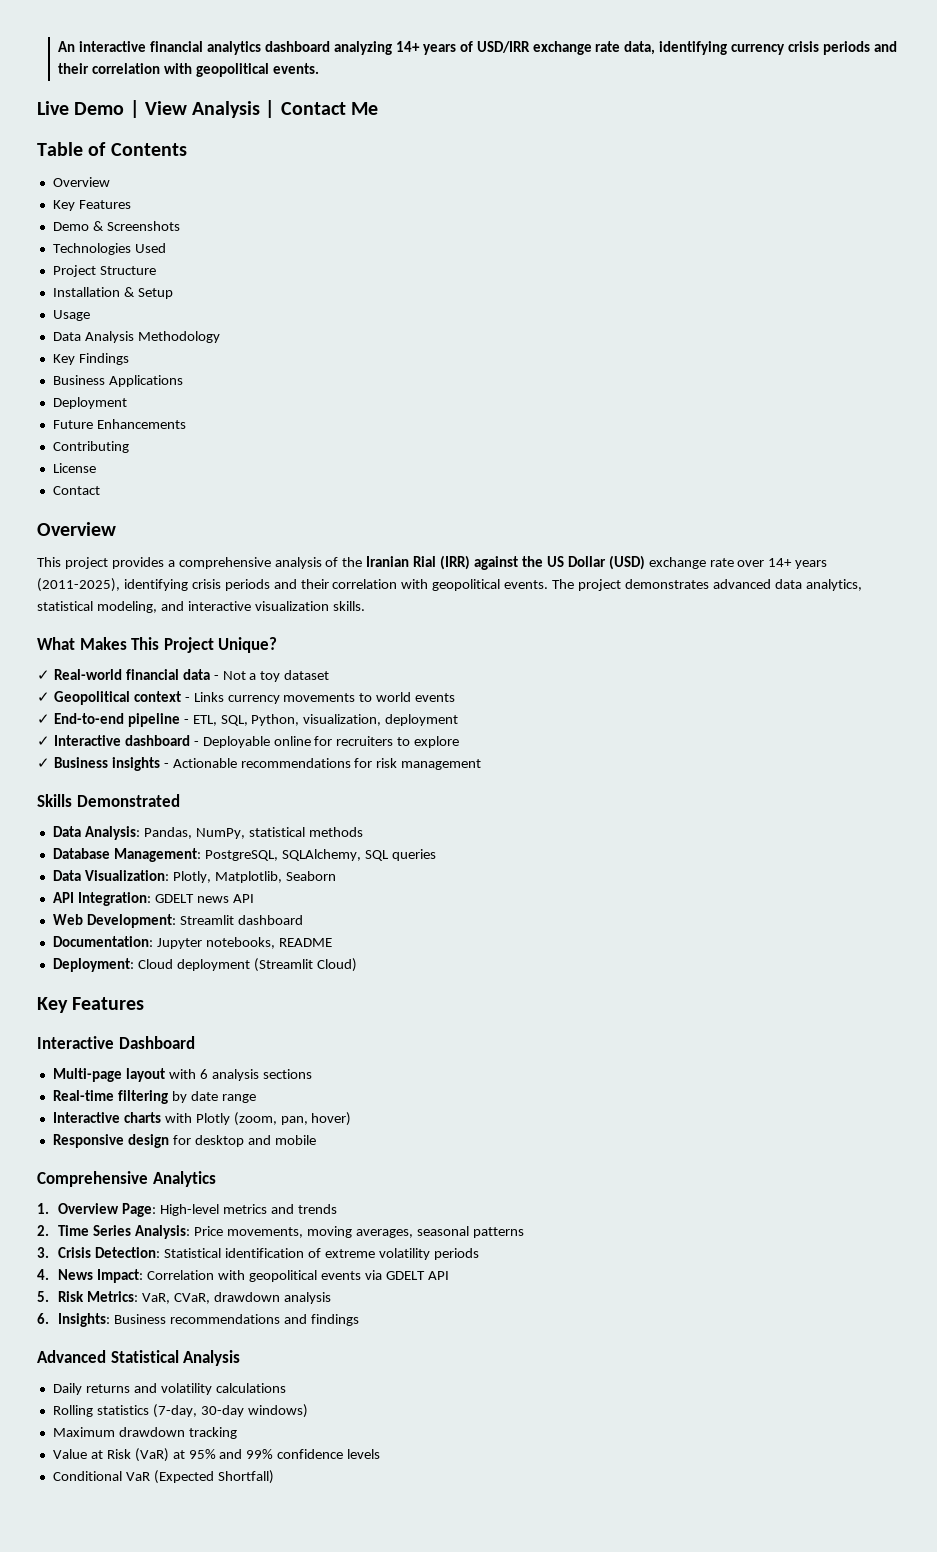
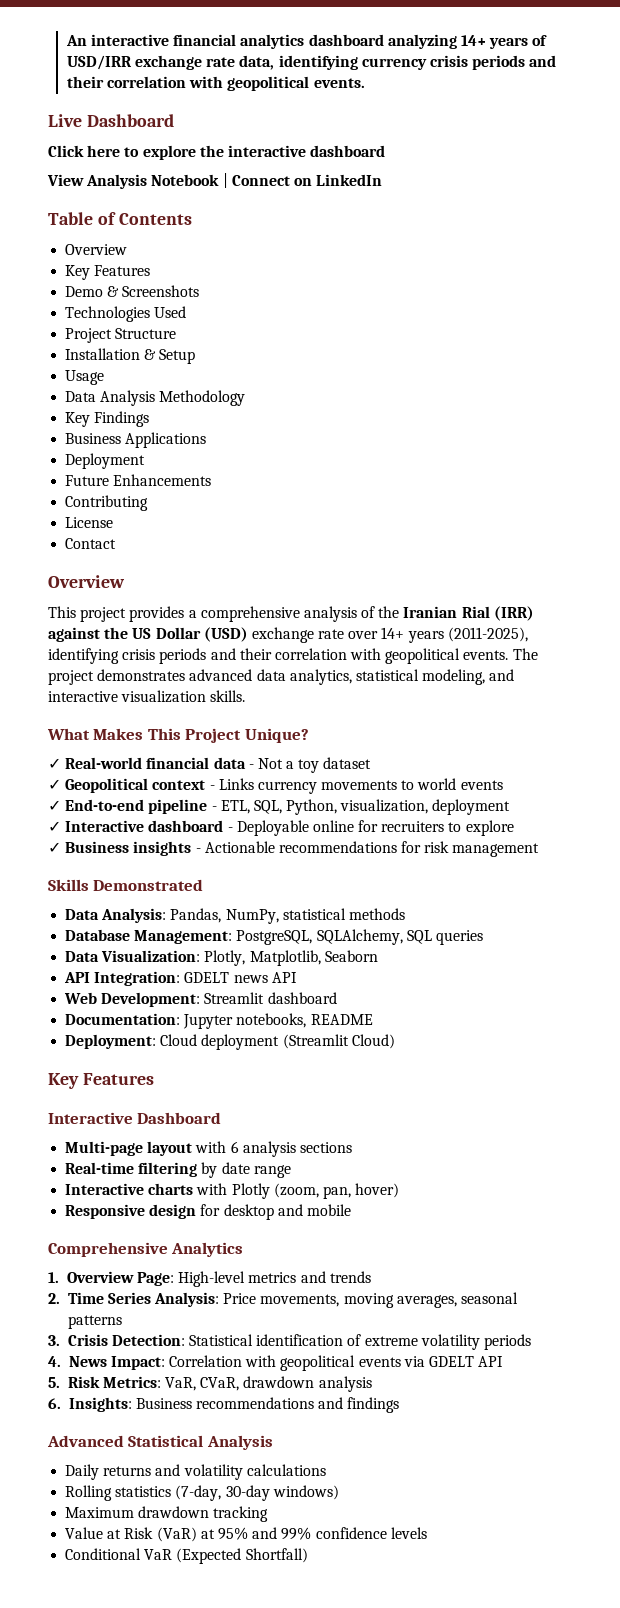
[74,100,378,118] Demo | View Analysis | Contact Me -> [86,114,174,127] [48,145,386,160] [47,173,383,189] Dashboard // Click here to explore the interactive dashboard // View Analysis Notebook | Connect on LinkedIn

